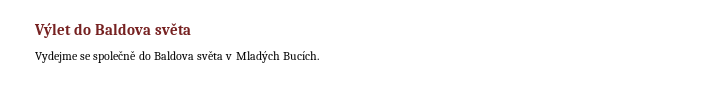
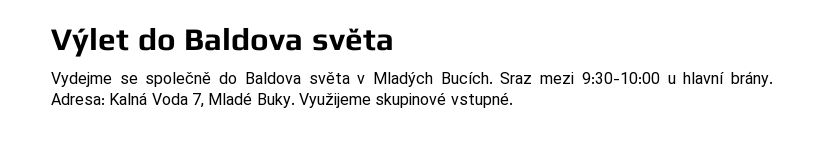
(319, 55) none -> [500,71,773,87] [51,92,513,108] Sraz mezi 9:30-10:00 u hlavní brány. Adresa: Kalná Voda 7, Mladé Buky. Využijeme skupinové vstupné.

